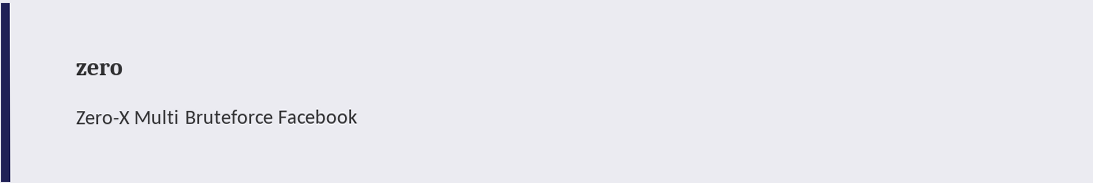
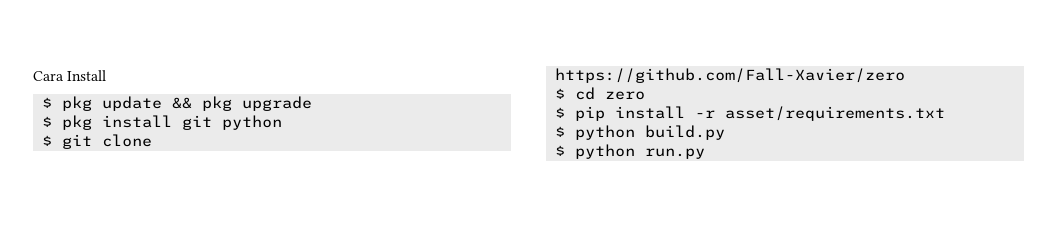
[75,62,123,76] [76,109,359,125] zero // Zero-X Multi Bruteforce Facebook -> [33,70,107,81] [42,96,313,111] [42,115,283,130] [42,134,153,149] [555,68,906,83] [555,87,646,100] [555,106,946,121] [555,125,726,140] [555,144,706,159] Cara Install // $ pkg update && pkg upgrade // $ pkg install git python // $ git clone https://github.com/Fall-Xavier/zero // $ cd zero // $ pip install -r asset/requirements.txt // $ python build.py // $ python run.py

